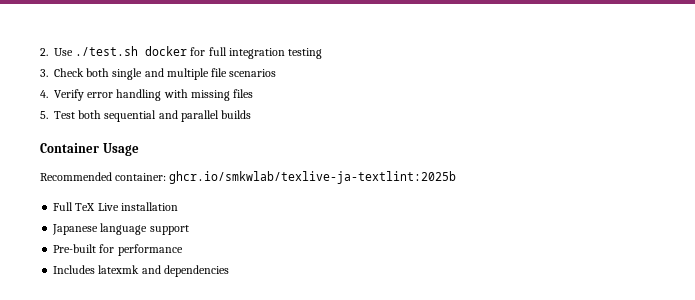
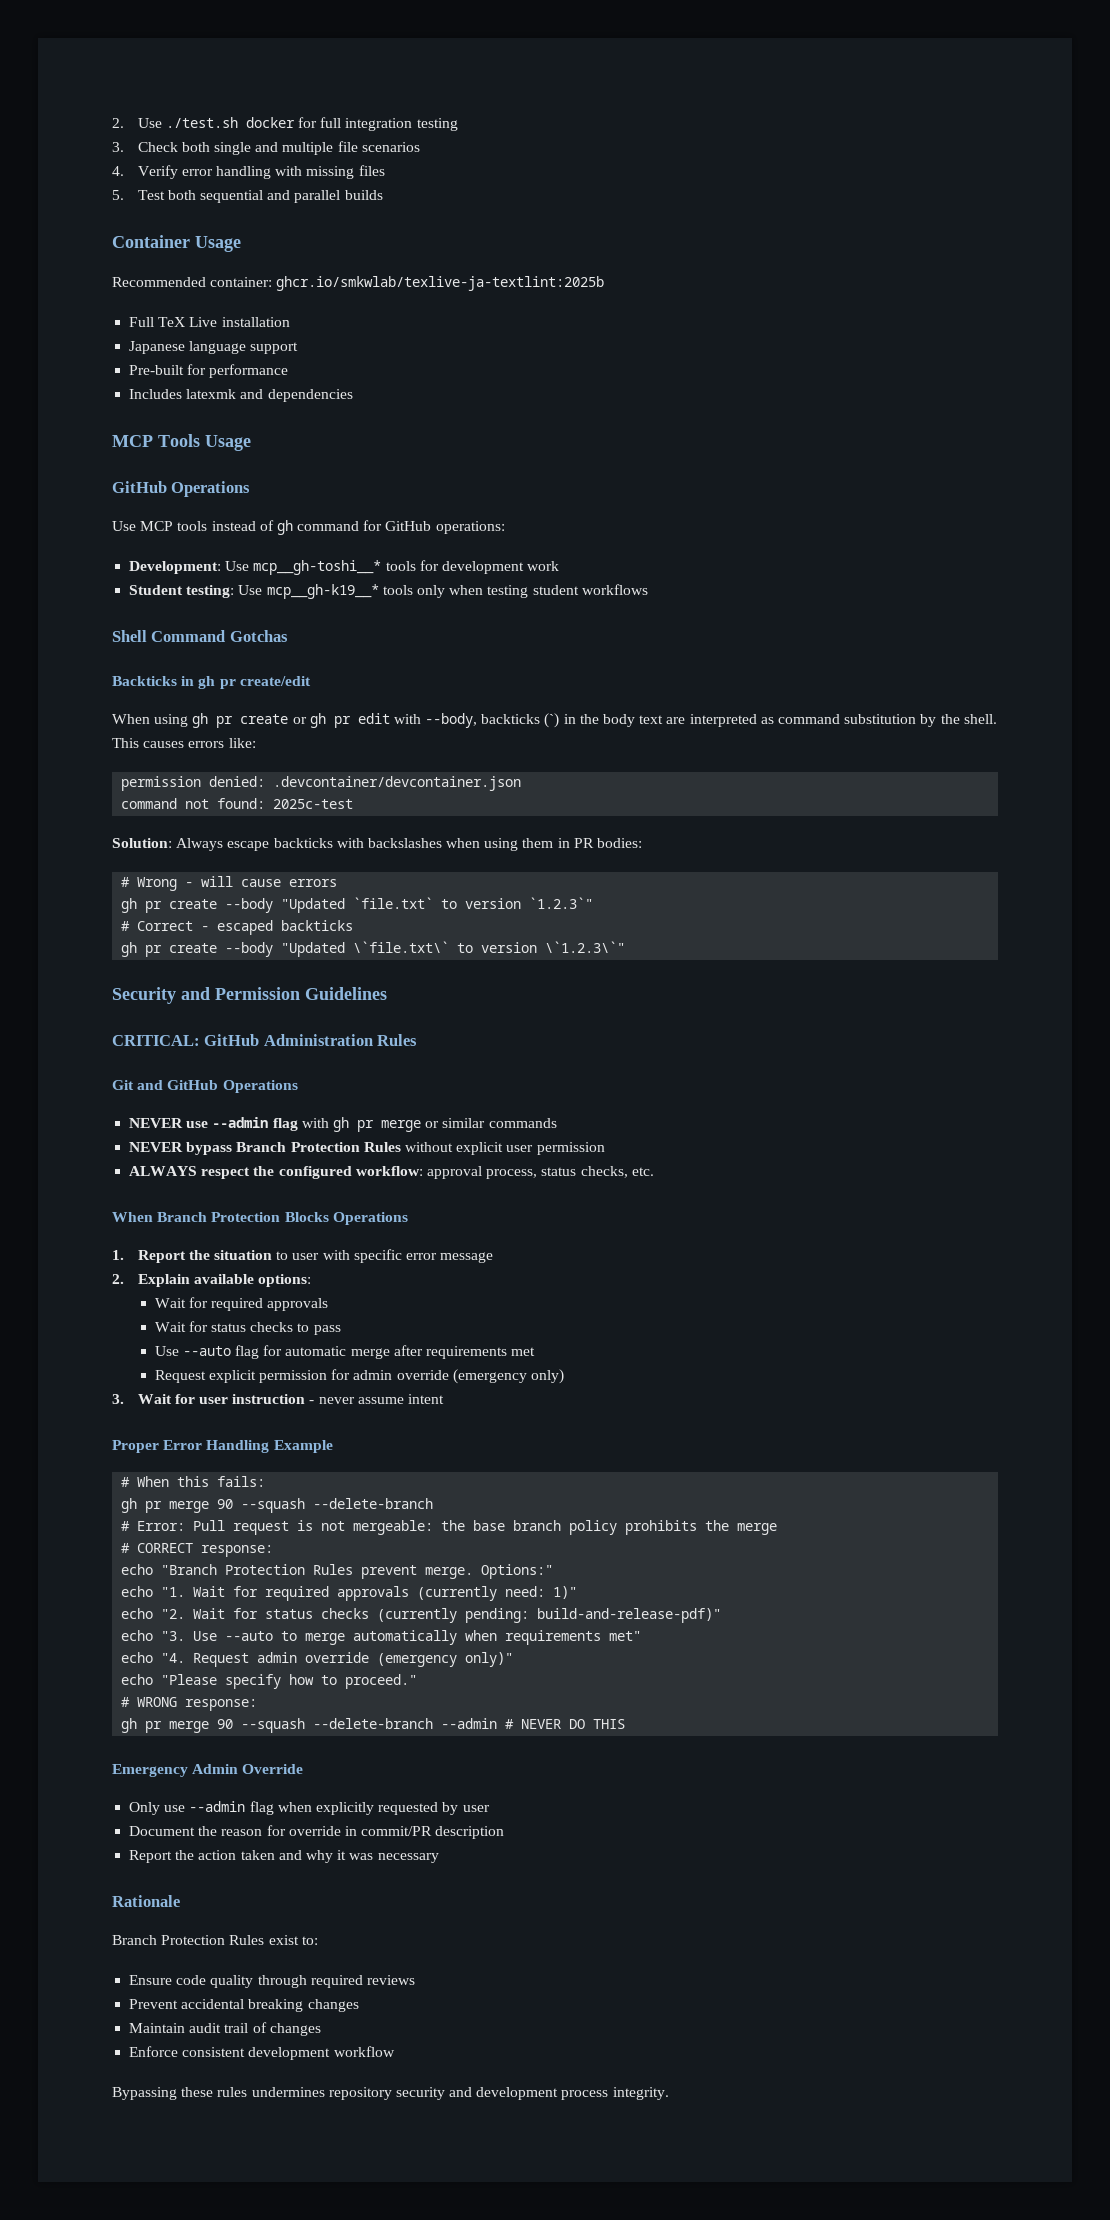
(229, 271) none -> [112,434,251,451] [112,481,251,497] [112,520,505,535] [129,560,560,575] [129,584,648,599] [112,630,288,642] [112,676,311,689] [112,713,997,728] [112,738,256,748] [121,776,522,791] [121,798,354,809] [112,838,643,851] [121,876,338,891] [121,897,594,913] [121,920,354,935] [121,941,626,957] [112,987,387,1004] [112,1034,418,1046] [112,1080,298,1093] [129,1117,557,1132] [129,1142,605,1155] [129,1166,654,1179] [112,1212,408,1225] [112,1249,494,1263] [112,1274,312,1287] [154,1297,329,1311] [154,1321,341,1335] [154,1345,536,1359] [154,1369,565,1384] [112,1394,444,1404] [112,1440,333,1453] [121,1476,266,1487] [121,1498,434,1513] [121,1520,778,1535] [121,1543,274,1557] [121,1564,554,1579] [121,1586,578,1601] [121,1608,722,1623] [121,1630,642,1645] [121,1652,514,1667] [121,1674,418,1689] [121,1697,258,1711] [121,1718,626,1733] [112,1764,304,1777] [129,1801,490,1815] [129,1825,505,1839] [129,1850,439,1863] [112,1895,180,1907] [112,1935,318,1945] [129,1975,415,1988] [129,1999,359,2012] [129,2022,321,2036] [129,2046,395,2060] [112,2087,669,2100] // MCP Tools Usage // GitHub Operations // Use MCP tools instead of gh command for GitHub operations: // Development: Use mcp__gh-toshi__* tools for development work // Student testing: Use mcp__gh-k19__* tools only when testing student workflows // Shell Command Gotchas // Backticks in gh pr create/edit // When using gh pr create or gh pr edit with --body, backticks (`) in the body text are interpreted as command substitution by the shell. This causes errors like: // permission denied: .devcontainer/devcontainer.json // command not found: 2025c-test // Solution: Always escape backticks with backslashes when using them in PR bodies: // # Wrong - will cause errors // gh pr create --body "Updated `file.txt` to version `1.2.3`" // # Correct - escaped backticks // gh pr create --body "Updated \`file.txt\` to version \`1.2.3\`" // Security and Permission Guidelines // CRITICAL: GitHub Administration Rules // Git and GitHub Operations // NEVER use --admin flag with gh pr merge or similar commands // NEVER bypass Branch Protection Rules without explicit user permission // ALWAYS respect the configured workflow: approval process, status checks, etc. // When Branch Protection Blocks Operations // 1. Report the situation to user with specific error message // 2. Explain available options: // Wait for required approvals // Wait for status checks to pass // Use --auto flag for automatic merge after requirements met // Request explicit permission for admin override (emergency only) // 3. Wait for user instruction - never assume intent // Proper Error Handling Example // # When this fails: // gh pr merge 90 --squash --delete-branch // # Error: Pull request is not mergeable: the base branch policy prohibits the merge // # CORRECT response: // echo "Branch Protection Rules prevent merge. Options:" // echo "1. Wait for required approvals (currently need: 1)" // echo "2. Wait for status checks (currently pending: build-and-release-pdf)" // echo "3. Use --auto to merge automatically when requirements met" // echo "4. Request admin override (emergency only)" // echo "Please specify how to proceed." // # WRONG response: // gh pr merge 90 --squash --delete-branch --admin # NEVER DO THIS // Emergency Admin Override // Only use --admin flag when explicitly requested by user // Document the reason for override in commit/PR description // Report the action taken and why it was necessary // Rationale // Branch Protection Rules exist to: // Ensure code quality through required reviews // Prevent accidental breaking changes // Maintain audit trail of changes // Enforce consistent development workflow // Bypassing these rules undermines repository security and development process integrity.

